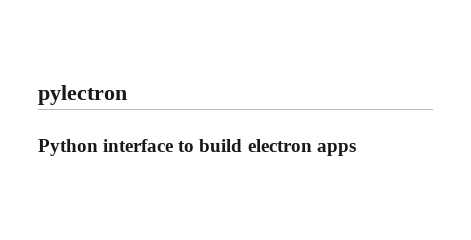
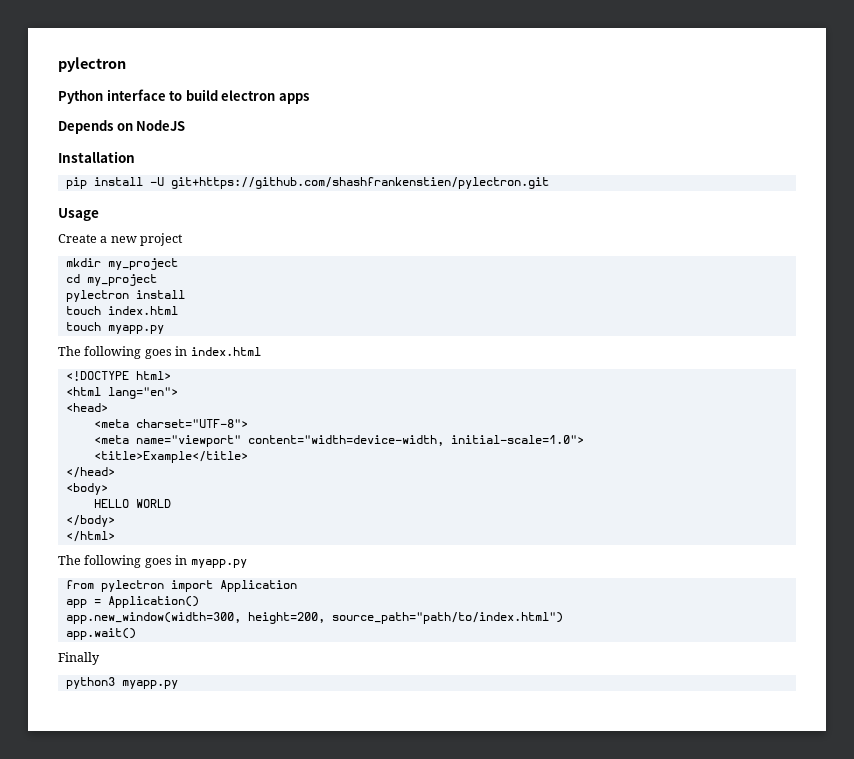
(356, 149) none -> [58,120,186,134] [58,151,135,163] [65,177,549,189] [58,208,99,221] [58,233,184,246] [65,258,178,270] [65,274,157,286] [65,290,185,302] [65,306,178,315] [65,322,164,334] [58,346,261,359] [65,371,171,381] [65,387,178,399] [65,403,108,412] [93,419,248,428] [93,435,584,447] [93,451,248,463] [65,467,115,478] [65,483,108,495] [93,499,171,508] [65,515,115,527] [65,531,115,542] [58,555,247,568] [65,580,297,592] [65,596,199,608] [65,612,563,624] [65,628,136,640] [58,652,100,665] [65,677,178,689] // Depends on NodeJS // Installation // pip install -U git+https://github.com/shashfrankenstien/pylectron.git // Usage // Create a new project // mkdir my_project // cd my_project // pylectron install // touch index.html // touch myapp.py // The following goes in index.html // <!DOCTYPE html> // <html lang="en"> // <head> // <meta charset="UTF-8"> // <meta name="viewport" content="width=device-width, initial-scale=1.0"> // <title>Example</title> // </head> // <body> // HELLO WORLD // </body> // </html> // The following goes in myapp.py // from pylectron import Application // app = Application() // app.new_window(width=300, height=200, source_path="path/to/index.html") // app.wait() // Finally // python3 myapp.py

